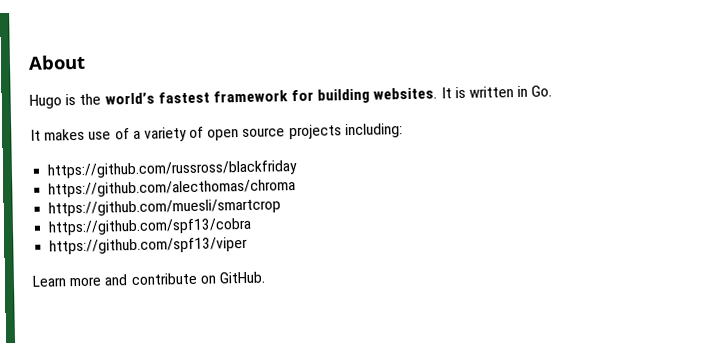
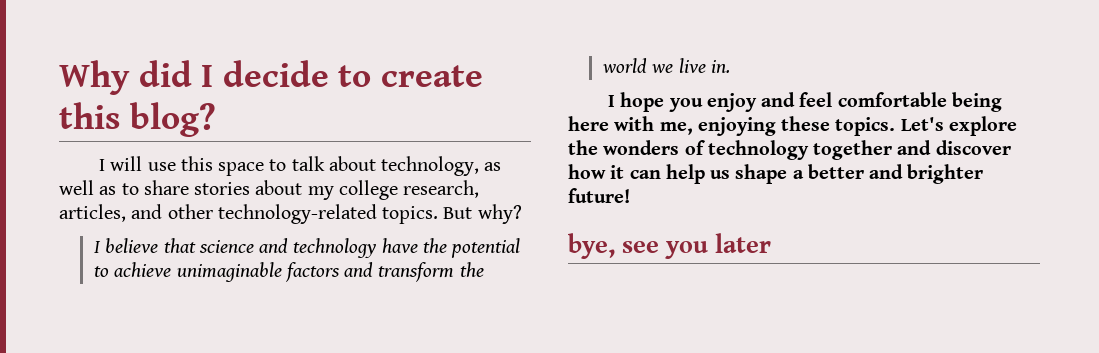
[28,54,86,70] [29,85,553,109] [30,123,403,142] [47,160,299,179] [48,179,297,198] [48,198,282,217] [48,217,253,236] [49,236,249,255] [32,271,265,287] About // Hugo is the world’s fastest framework for building websites. It is written in Go. // It makes use of a variety of open source projects including: // https://github.com/russross/blackfriday // https://github.com/alecthomas/chroma // https://github.com/muesli/smartcrop // https://github.com/spf13/cobra // https://github.com/spf13/viper // Learn more and contribute on GitHub. -> [59,60,483,95] [59,102,216,137] [99,156,502,176] [59,180,480,200] [59,204,522,224] [94,238,521,258] [94,262,484,282] [602,58,730,73] [608,92,1002,112] [568,116,1017,136] [568,140,1011,160] [568,164,984,184] [568,188,630,203] [568,233,772,259] Why did I decide to create this blog? // I will use this space to talk about technology, as well as to share stories about my college research, articles, and other technology-related topics. But why? // I believe that science and technology have the potential to achieve unimaginable factors and transform the world we live in. // I hope you enjoy and feel comfortable being here with me, enjoying these topics. Let's explore the wonders of technology together and discover how it can help us shape a better and brighter future! // bye, see you later

